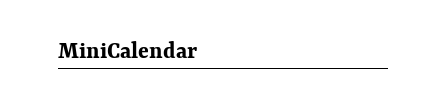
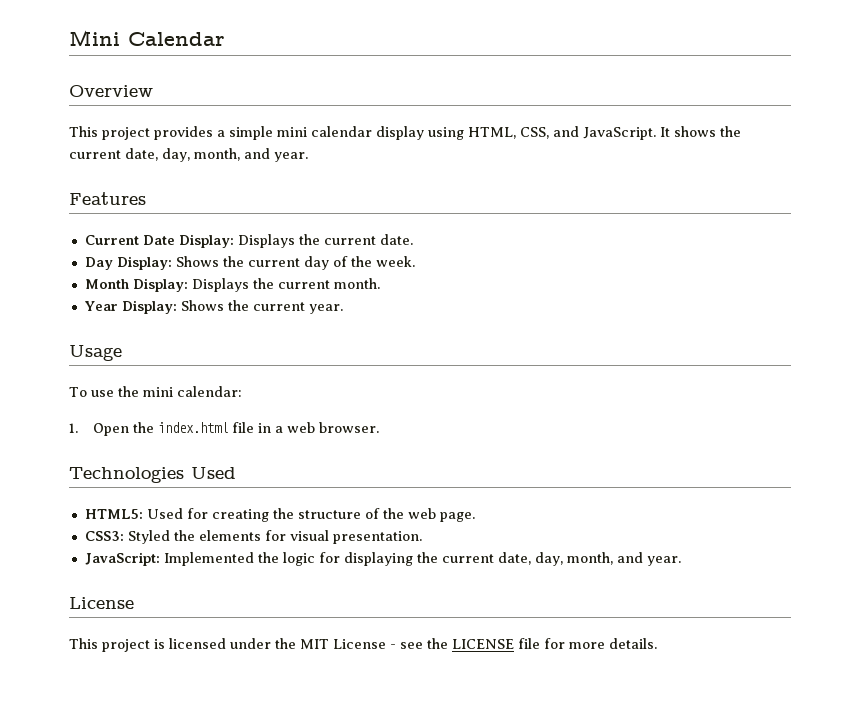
[58,41,197,58] MiniCalendar -> [69,30,225,46] [69,85,153,97] [69,126,741,140] [69,148,308,162] [69,192,146,205] [84,234,413,248] [84,256,415,270] [84,278,380,292] [84,300,343,314] [69,345,122,361] [69,386,242,397] [69,422,379,436] [69,467,236,483] [84,508,475,522] [84,530,422,544] [84,552,681,566] [69,597,134,609] [69,638,657,652] Mini Calendar // Overview // This project provides a simple mini calendar display using HTML, CSS, and JavaScript. It shows the current date, day, month, and year. // Features // Current Date Display: Displays the current date. // Day Display: Shows the current day of the week. // Month Display: Displays the current month. // Year Display: Shows the current year. // Usage // To use the mini calendar: // 1. Open the index.html file in a web browser. // Technologies Used // HTML5: Used for creating the structure of the web page. // CSS3: Styled the elements for visual presentation. // JavaScript: Implemented the logic for displaying the current date, day, month, and year. // License // This project is licensed under the MIT License - see the LICENSE file for more details.

